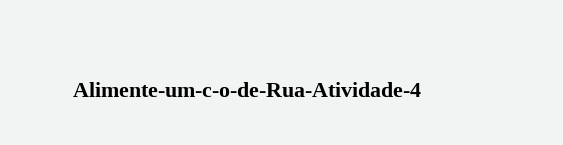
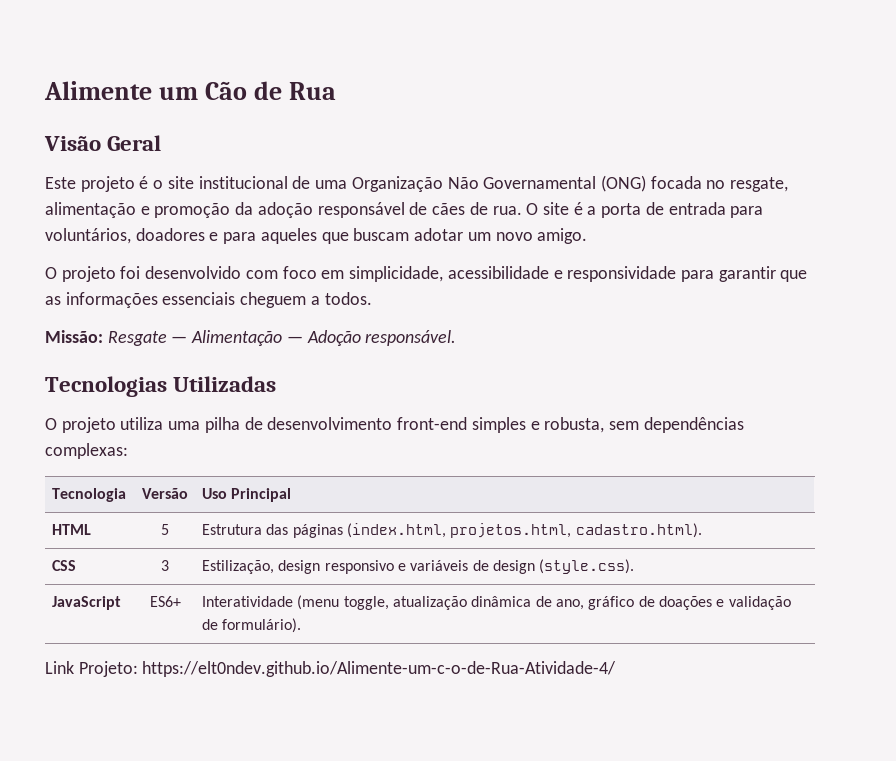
[73,82,421,97] Alimente-um-c-o-de-Rua-Atividade-4 -> [44,81,337,100] [44,135,162,151] [45,175,789,192] [45,202,764,218] [45,228,588,244] [45,266,808,282] [45,292,372,308] [45,330,457,346] [45,376,277,397] [45,417,744,433] [45,443,128,459] [52,488,127,502] [142,488,188,499] [202,488,292,502] [52,524,92,535] [161,524,169,535] [202,523,702,538] [52,560,77,571] [161,560,169,571] [202,559,635,574] [52,596,122,610] [149,596,181,607] [202,595,791,610] [202,618,302,633] [45,661,617,677] Alimente um Cão de Rua // Visão Geral // Este projeto é o site institucional de uma Organização Não Governamental (ONG) focada no resgate, alimentação e promoção da adoção responsável de cães de rua. O site é a porta de entrada para voluntários, doadores e para aqueles que buscam adotar um novo amigo. // O projeto foi desenvolvido com foco em simplicidade, acessibilidade e responsividade para garantir que as informações essenciais cheguem a todos. // Missão: Resgate — Alimentação — Adoção responsável. // Tecnologias Utilizadas // O projeto utiliza uma pilha de desenvolvimento front-end simples e robusta, sem dependências complexas: // Tecnologia | Versão | Uso Principal // HTML | 5 | Estrutura das páginas (index.html, projetos.html, cadastro.html). // CSS | 3 | Estilização, design responsivo e variáveis de design (style.css). // JavaScript | ES6+ | Interatividade (menu toggle, atualização dinâmica de ano, gráfico de doações e validação de formulário). // Link Projeto: https://elt0ndev.github.io/Alimente-um-c-o-de-Rua-Atividade-4/

